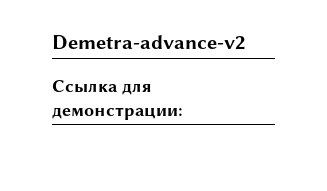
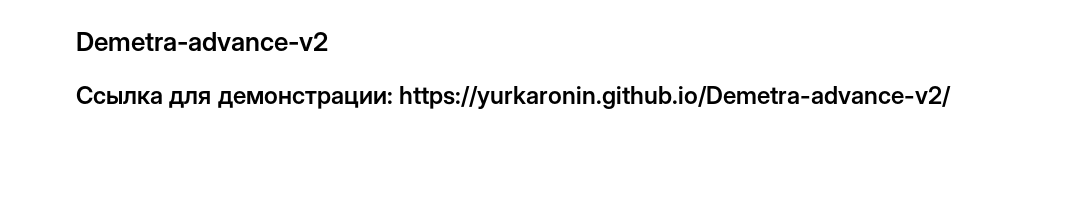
(183, 113) none -> [399,86,952,109] https://yurkaronin.github.io/Demetra-advance-v2/

